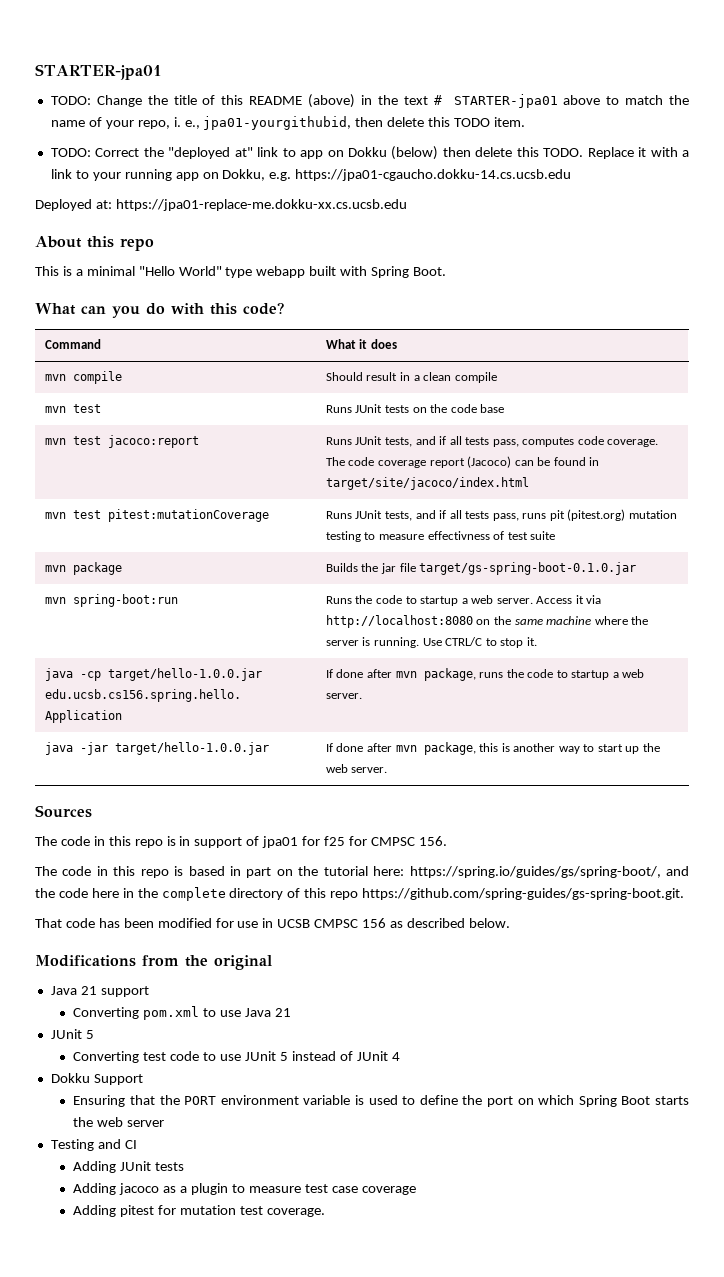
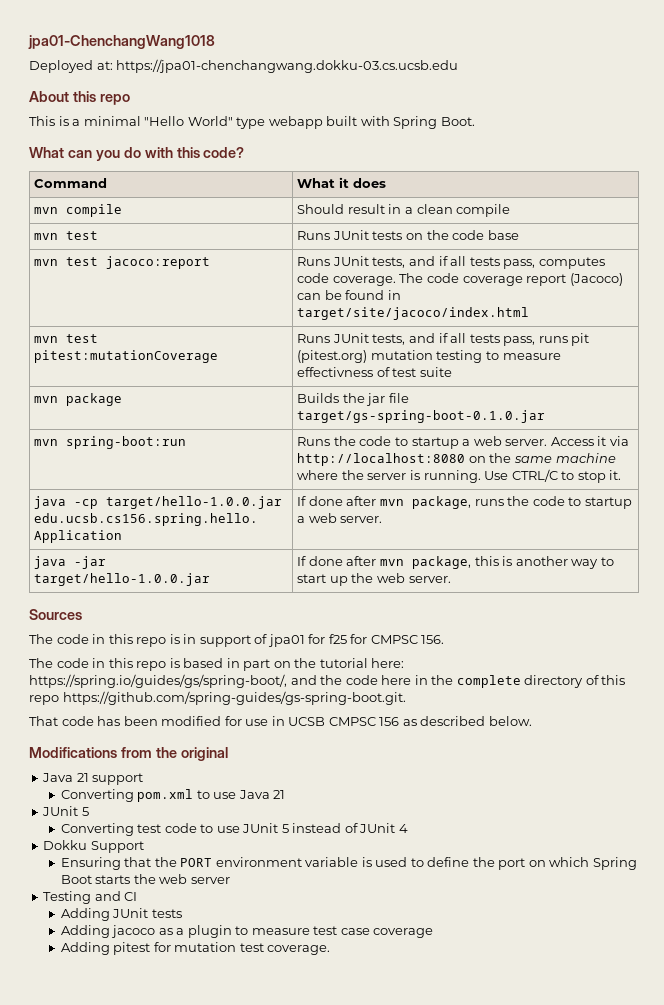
[35,64,162,80] [50,94,690,108] [50,116,526,130] [50,146,689,160] [50,169,572,181] STARTER-jpa01 // TODO: Change the title of this README (above) in the text # STARTER-jpa01 above to match the name of your repo, i. e., jpa01-yourgithubid, then delete this TODO item. // TODO: Correct the "deployed at" link to app on Dokku (below) then delete this TODO. Replace it with a link to your running app on Dokku, e.g. https://jpa01-cgaucho.dokku-14.cs.ucsb.edu -> [28,35,215,49] jpa01-ChenchangWang1018
[115,199,407,211] https://jpa01-replace-me.dokku-xx.cs.ucsb.edu -> [116,59,459,73] https://jpa01-chenchangwang.dokku-03.cs.ucsb.edu

